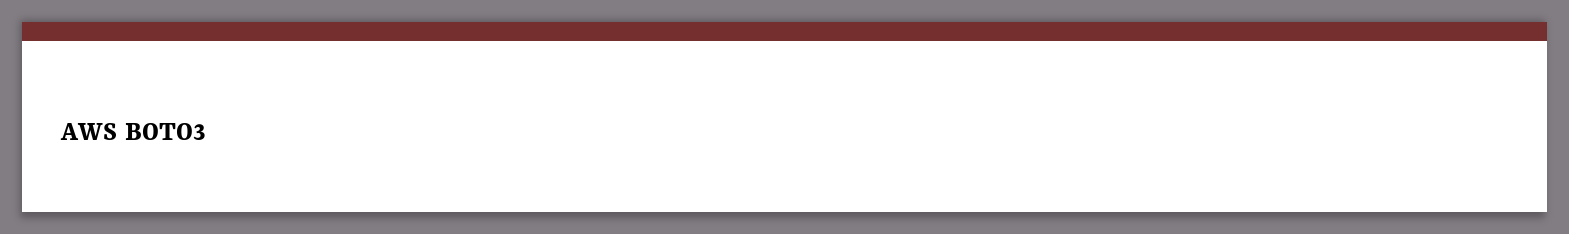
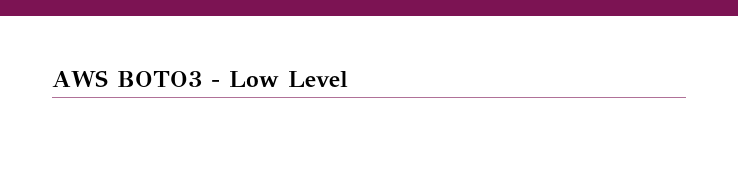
(206, 131) none -> [210,71,348,87] - Low Level

